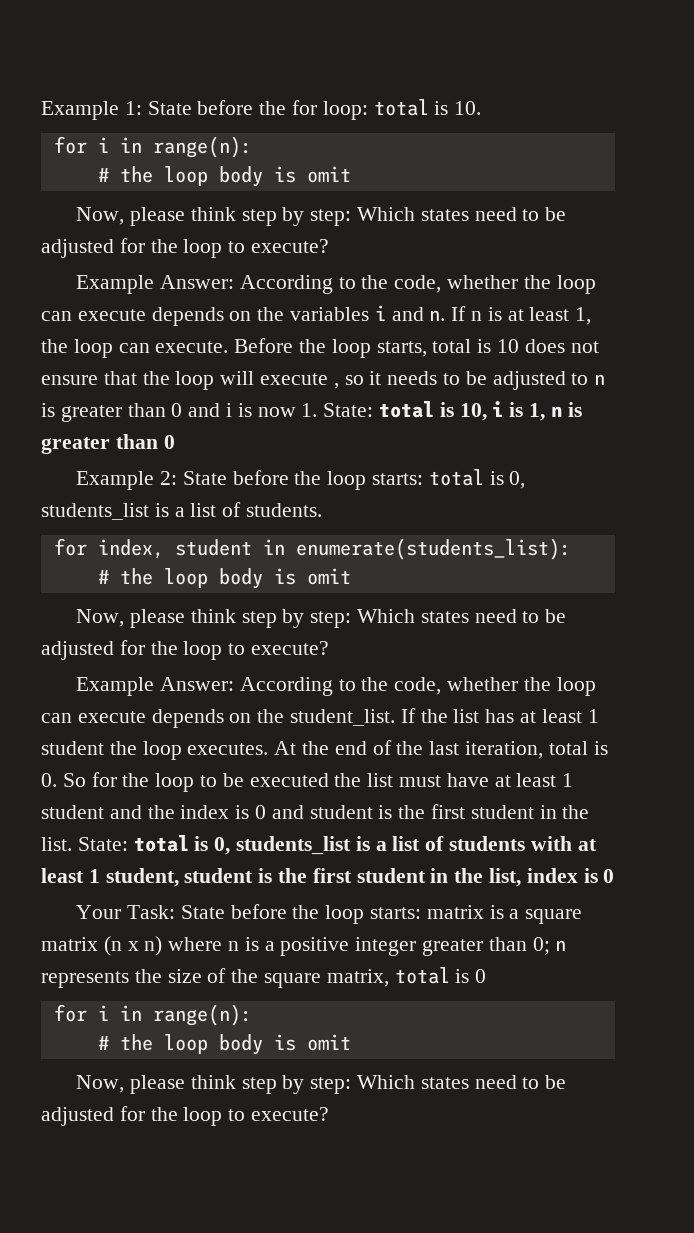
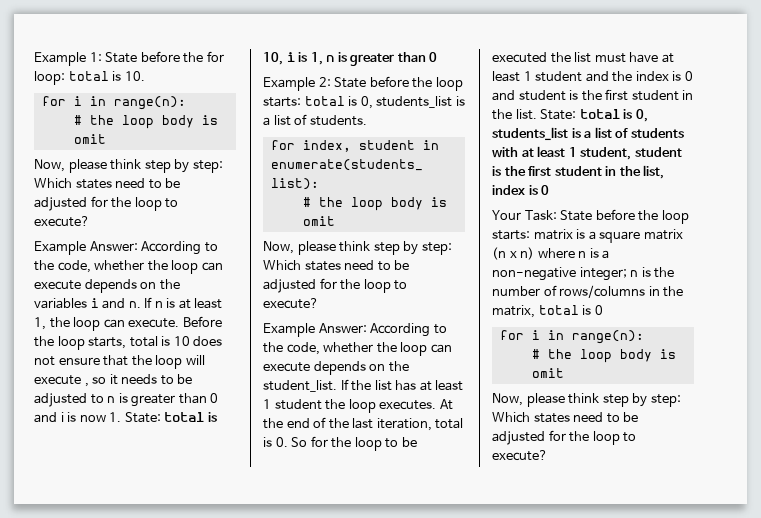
[280,937,567,956] [41,968,322,988] positive integer greater than 0; n represents the size of the square -> [492,267,675,281] [492,285,684,298] non-negative integer; n is the number of rows/columns in the

